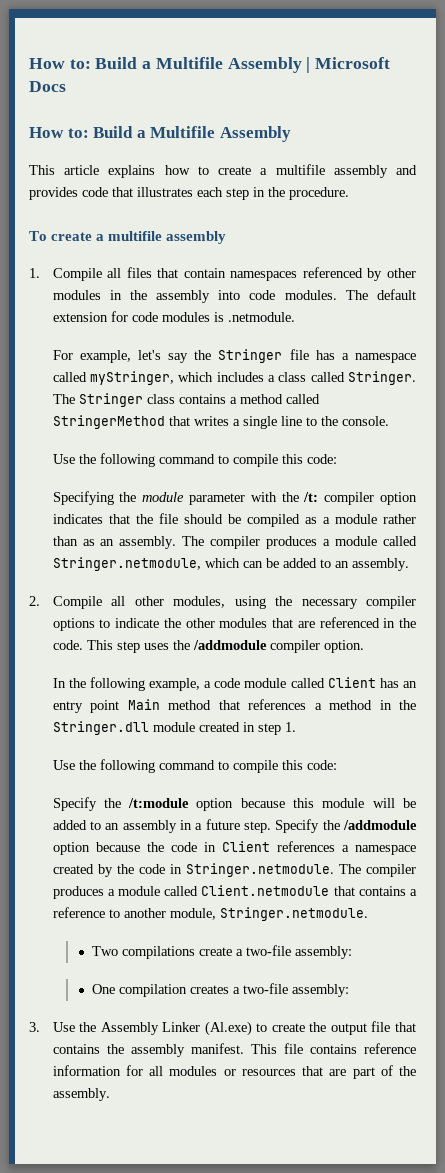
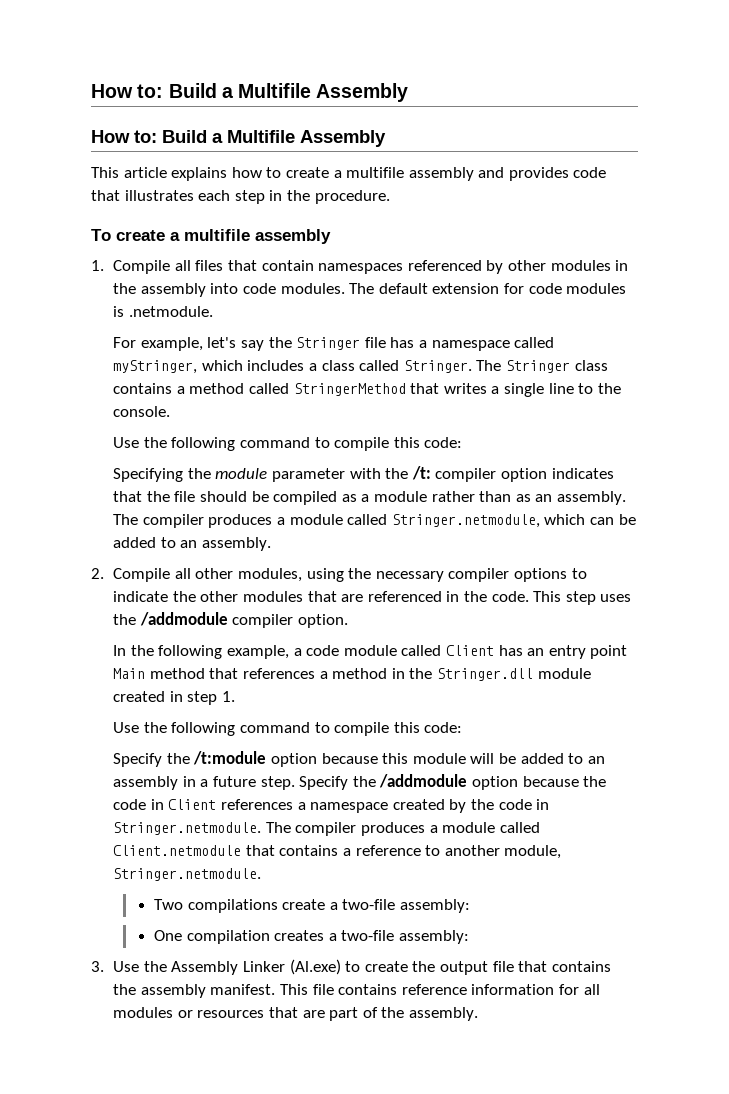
[29,57,391,73] [29,81,66,92] How to: Build a Multifile Assembly | Microsoft Docs -> [91,83,409,102] How to: Build a Multifile Assembly

